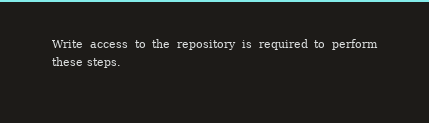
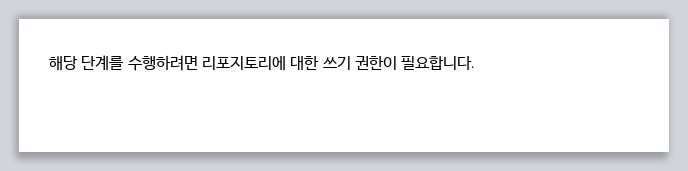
[52,39,378,50] [52,57,121,68] Write access to the repository is required to perform these steps. -> [49,55,476,71] 해당 단계를 수행하려면 리포지토리에 대한 쓰기 권한이 필요합니다.

